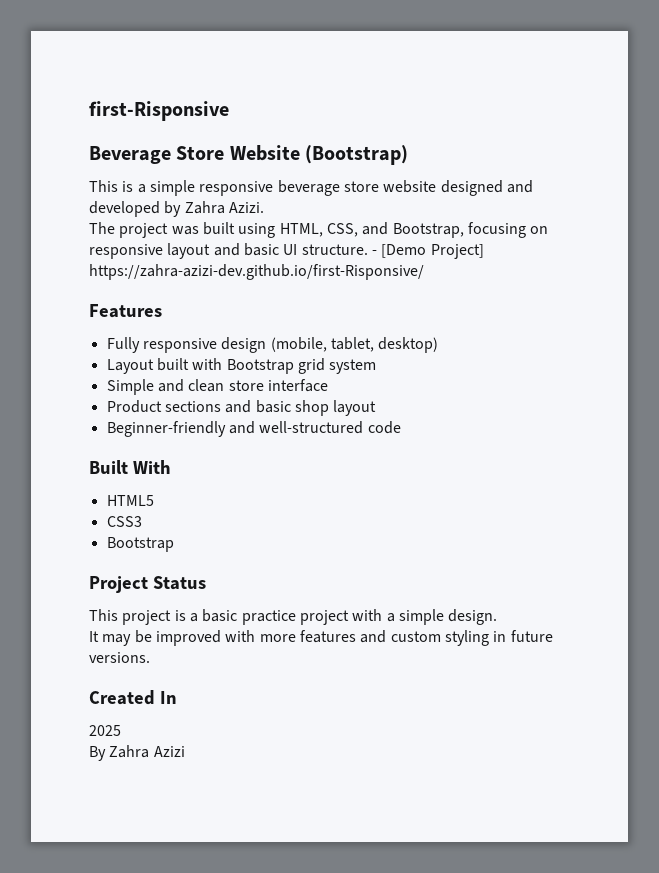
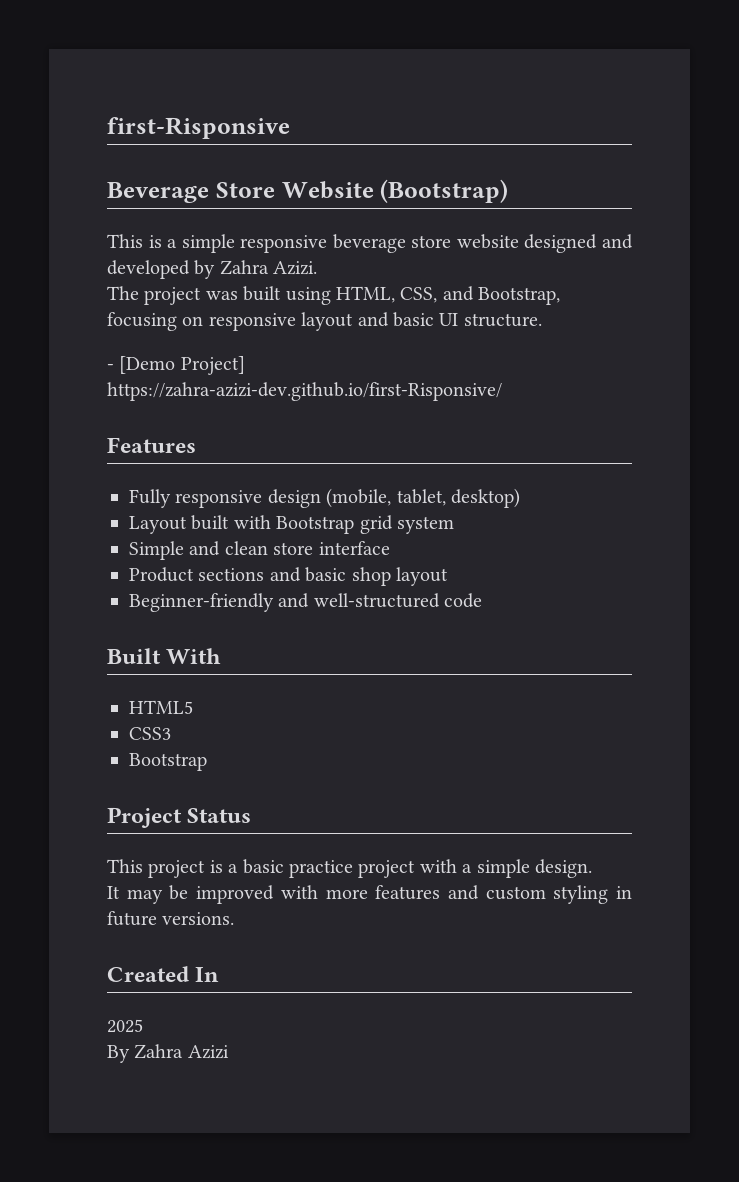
(368, 249) none -> (542, 320) //

